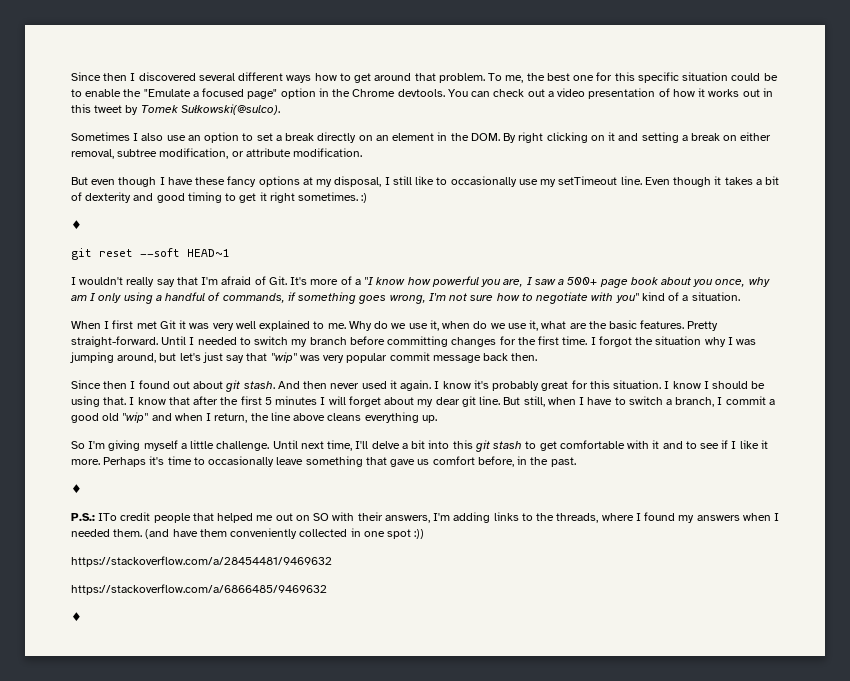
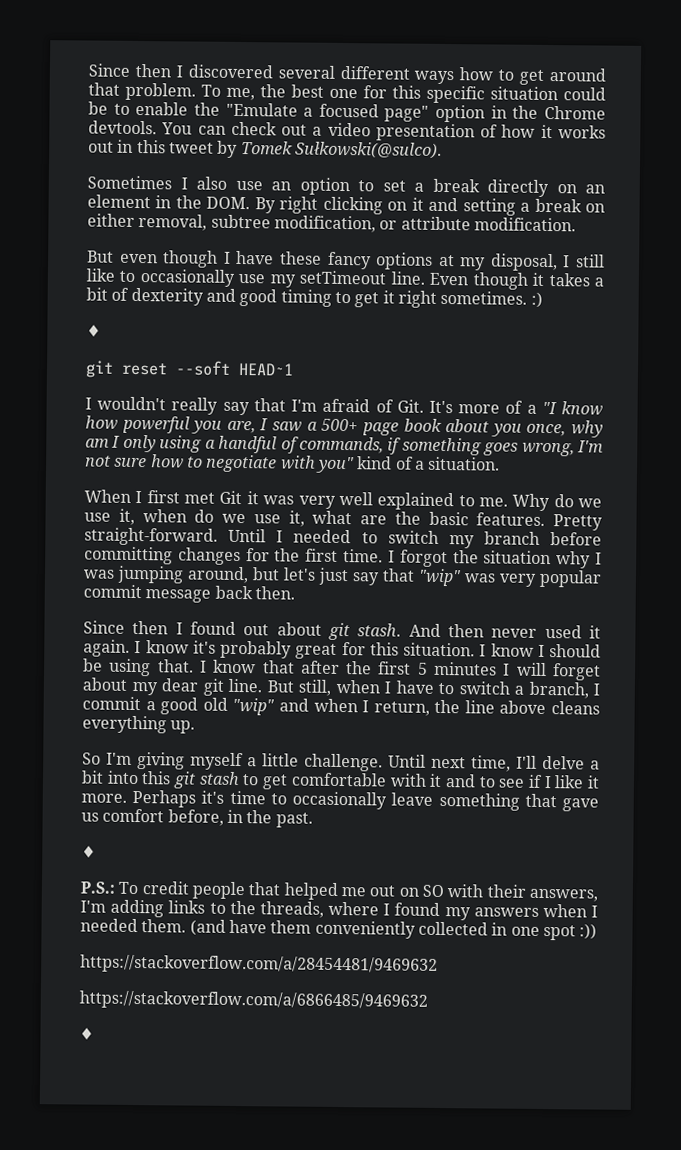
[98,513,118,521] ITo -> [118,881,139,895] To

